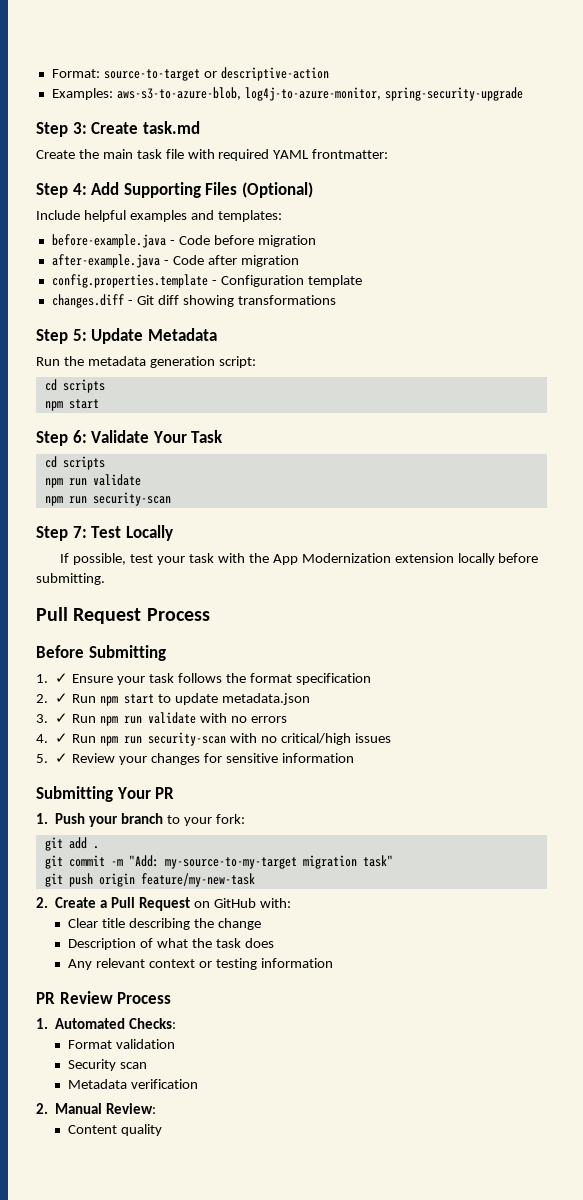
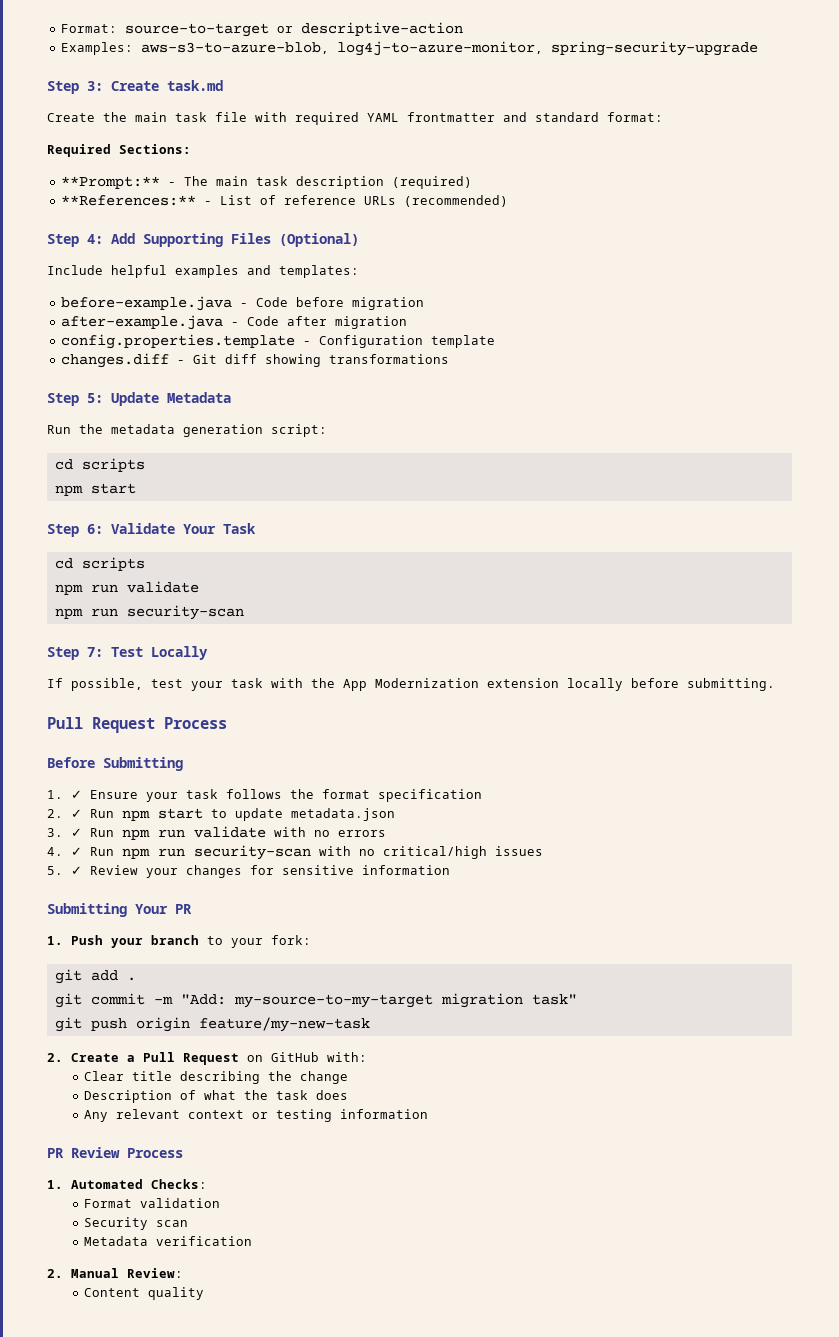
[312,149,389,159] frontmatter: -> [407,112,663,122] [47,144,191,157] [60,176,472,189] [60,195,508,207] frontmatter and standard format: // Required Sections: // **Prompt:** - The main task description (required) // **References:** - List of reference URLs (recommended)

